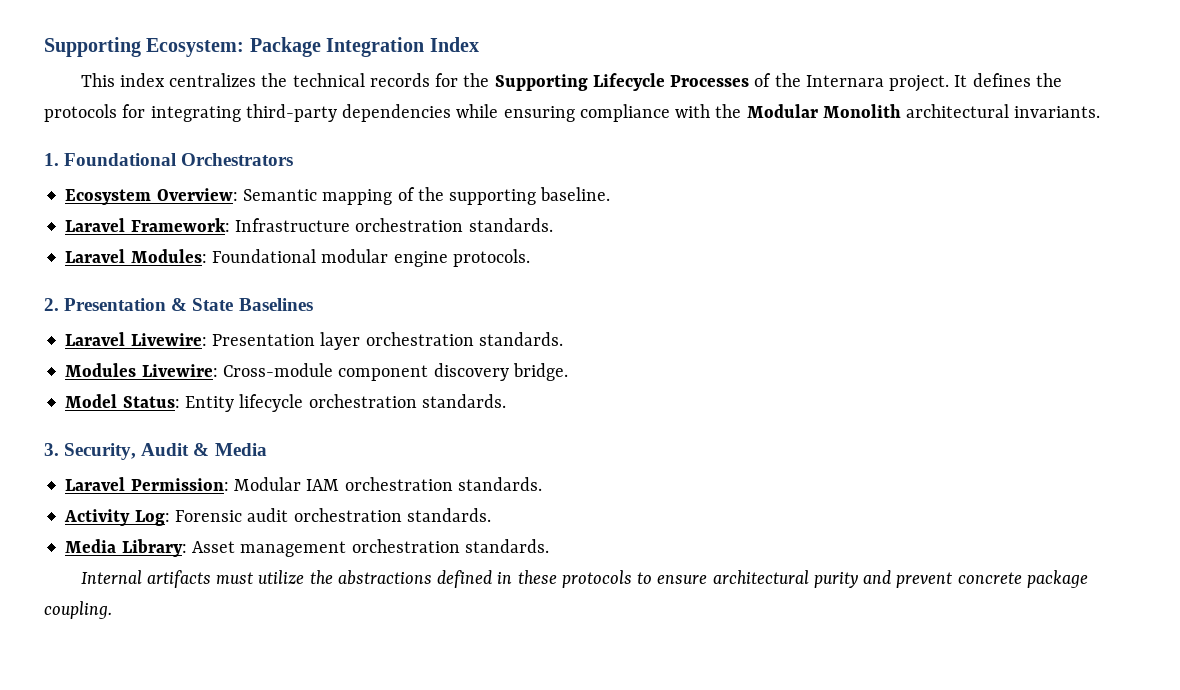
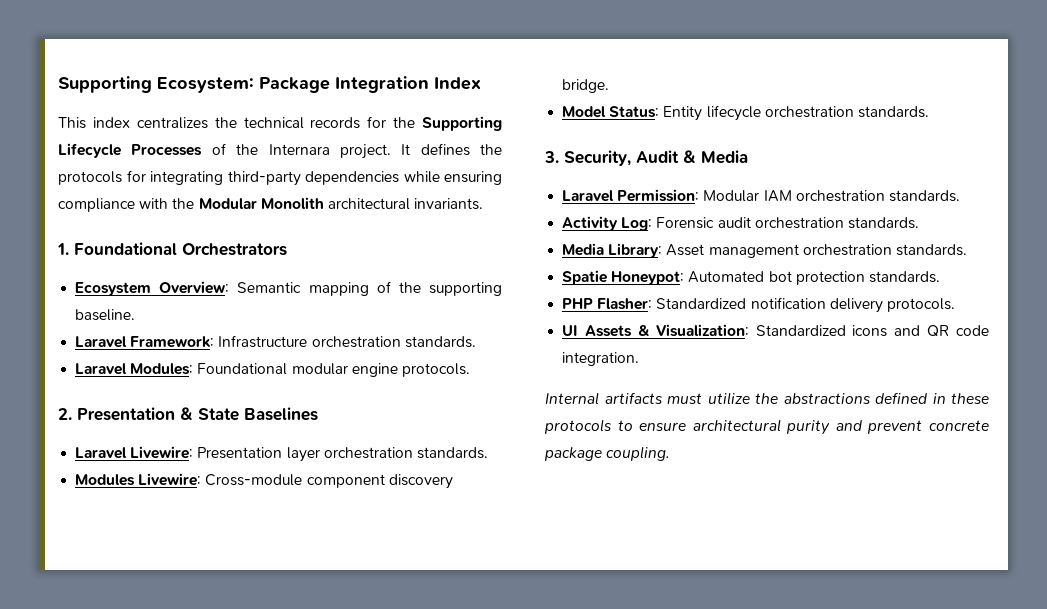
(549, 546) none -> [562,270,940,285] [562,297,955,313] [562,324,989,337] [562,352,640,366] // Spatie Honeypot: Automated bot protection standards. // PHP Flasher: Standardized notification delivery protocols. // UI Assets & Visualization: Standardized icons and QR code integration.

